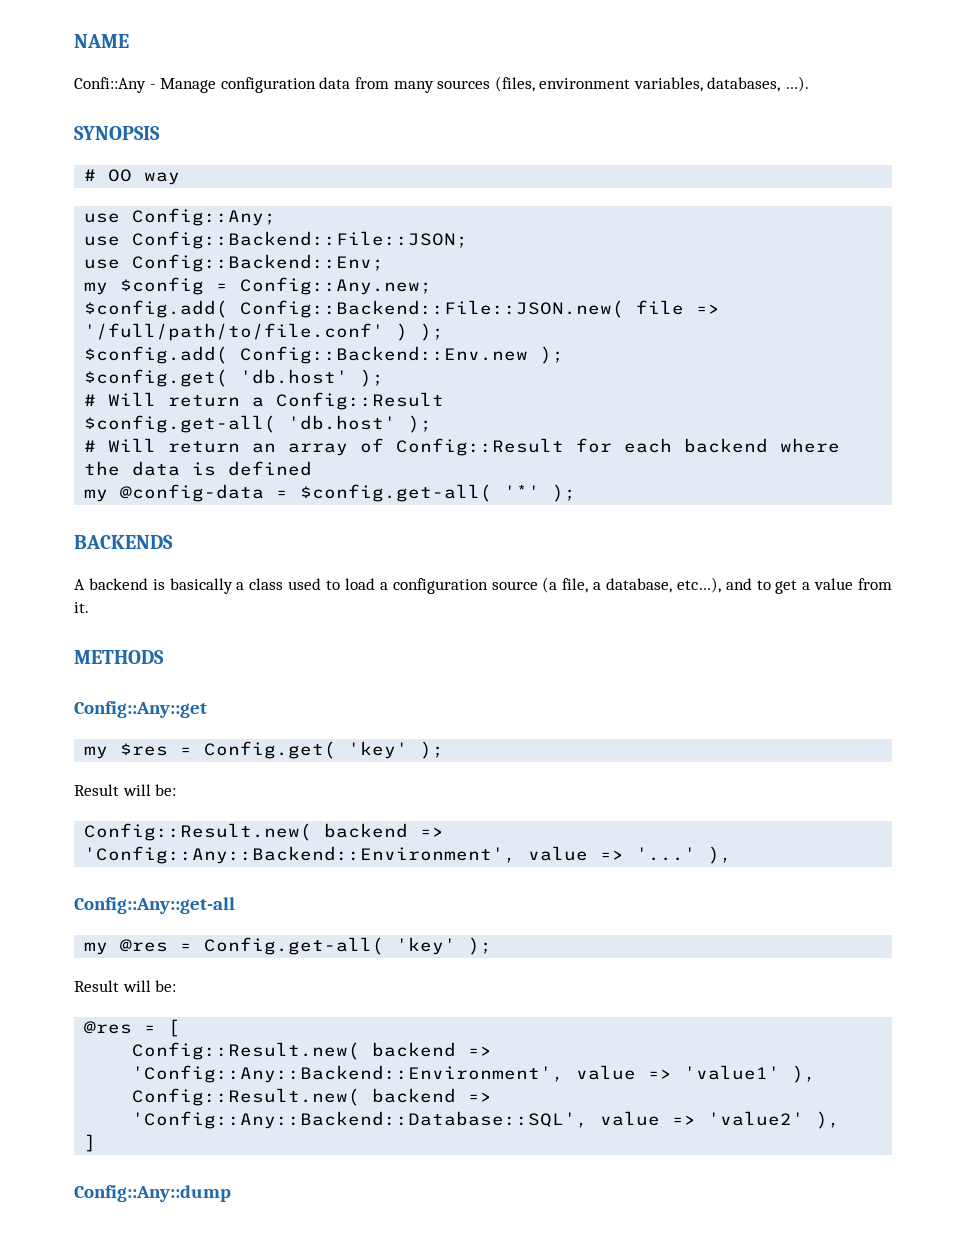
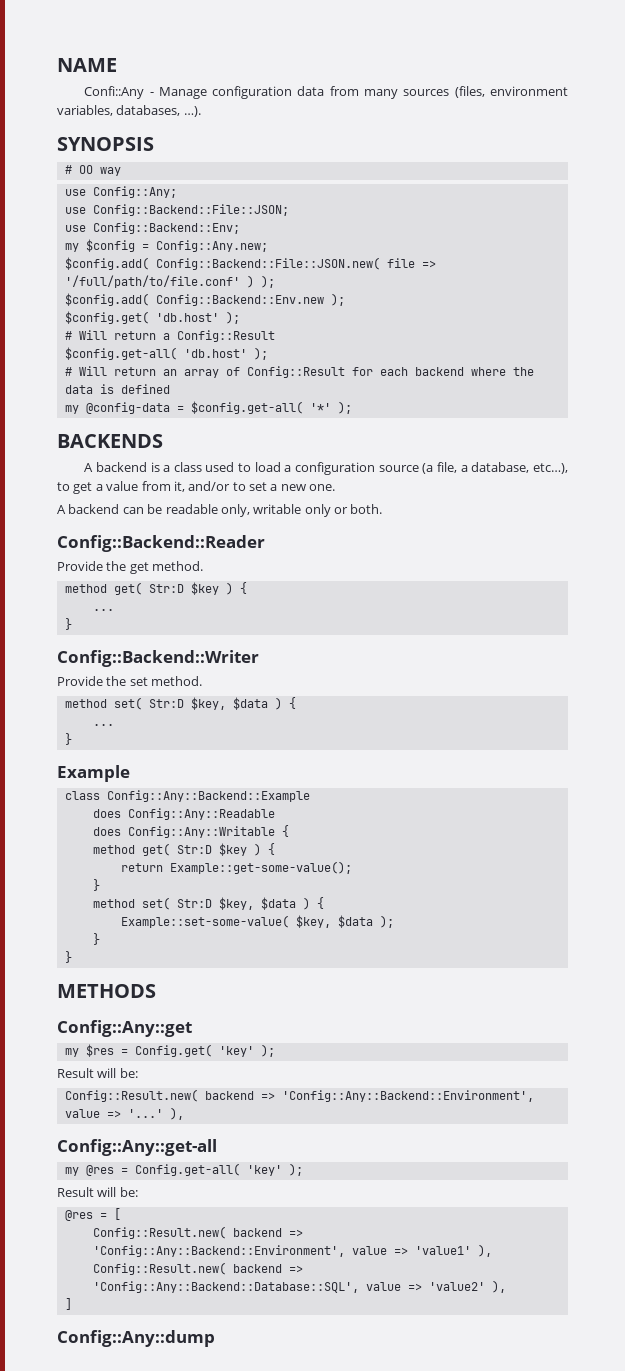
[169,578,233,594] basically -> (160, 467) none
[725,578,752,590] and -> (568, 468) none
[74,602,89,613] it. -> [173,481,336,492] [57,504,383,517] [57,535,265,552] [57,561,204,574] [64,582,247,595] [92,609,114,611] [64,618,72,630] [57,650,259,667] [57,676,203,686] [64,697,296,710] [92,724,114,726] [64,733,72,745] [57,765,130,782] [64,790,310,802] [92,808,275,820] [92,825,289,838] [92,843,275,856] [120,861,352,874] [92,879,100,891] [92,897,324,910] [120,915,394,928] [92,933,100,945] [64,951,72,963] it, and/or to set a new one. // A backend can be readable only, writable only or both. // Config::Backend::Reader // Provide the get method. // method get( Str:D $key ) { // ... // } // Config::Backend::Writer // Provide the set method. // method set( Str:D $key, $data ) { // ... // } // Example // class Config::Any::Backend::Example // does Config::Any::Readable // does Config::Any::Writable { // method get( Str:D $key ) { // return Example::get-some-value(); // } // method set( Str:D $key, $data ) { // Example::set-some-value( $key, $data ); // } // }

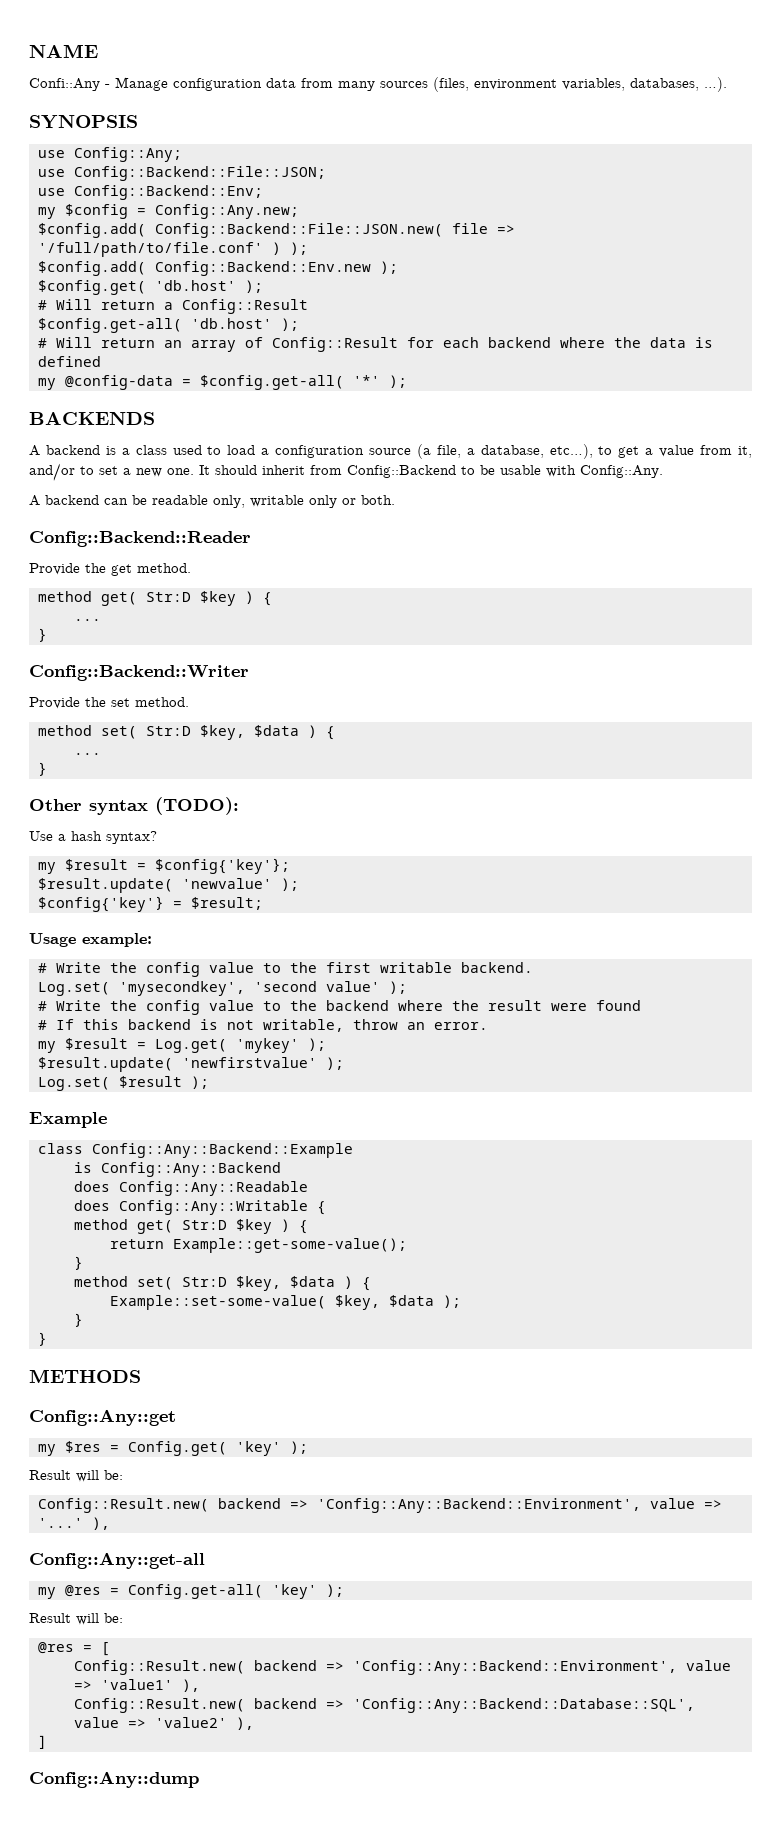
[64,165,121,176] // # OO way -> (138, 122) none
(336, 487) none -> [199,465,663,478] It should inherit from Config::Backend to be usable with Config::Any.
(72, 739) none -> [29,797,239,815] [29,831,157,844] [38,858,290,874] [38,878,299,893] [38,896,263,912] [29,933,152,947] [38,962,533,977] [38,981,407,996] [38,1000,641,1015] [38,1019,488,1032] [38,1038,326,1053] [38,1057,344,1072] [38,1076,209,1091] // Other syntax (TODO): // Use a hash syntax? // my $result = $config{'key'}; // $result.update( 'newvalue' ); // $config{'key'} = $result; // Usage example: // # Write the config value to the first writable backend. // Log.set( 'mysecondkey', 'second value' ); // # Write the config value to the backend where the result were found // # If this backend is not writable, throw an error. // my $result = Log.get( 'mykey' ); // $result.update( 'newfirstvalue' ); // Log.set( $result );
(310, 796) none -> [74,1162,281,1177] // is Config::Any::Backend

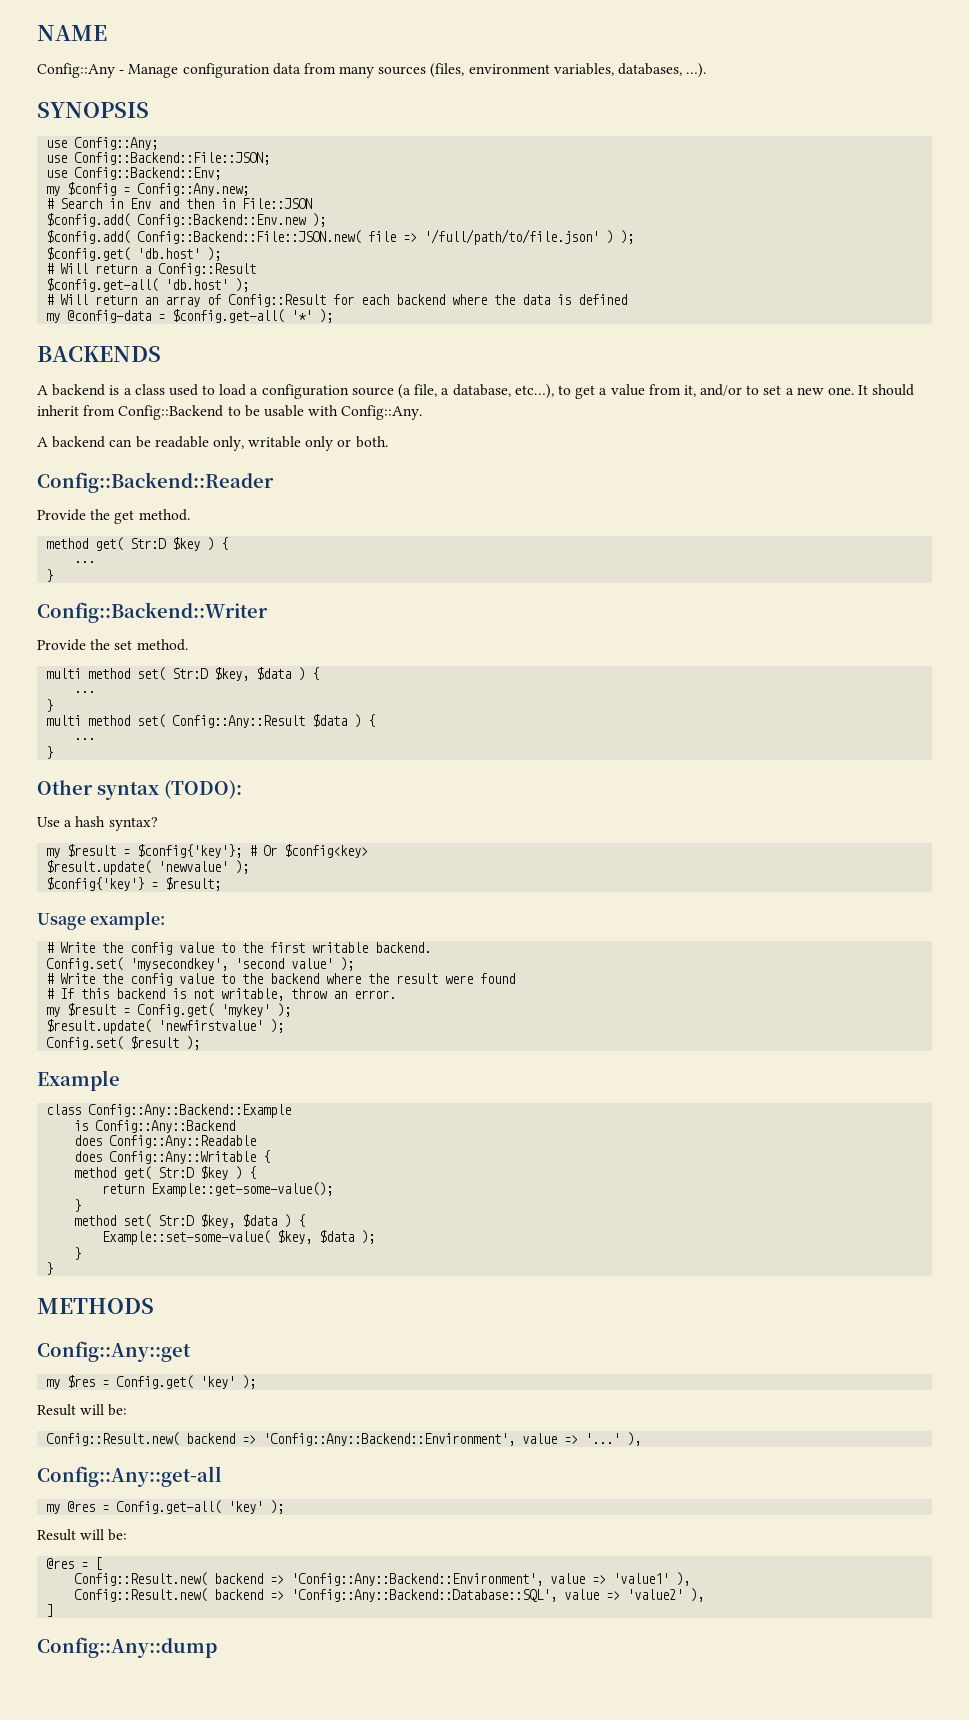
[29,78,100,91] Confi::Any -> [37,63,115,78] Config::Any
(299, 211) none -> [46,198,313,209] [46,213,327,227] // # Search in Env and then in File::JSON // $config.add( Config::Backend::Env.new );
[38,242,263,257] '/full/path/to/file.conf' -> [424,229,600,245] '/full/path/to/file.json'
[38,261,398,276] // $config.add( Config::Backend::Env.new ); -> (635, 237) none
(189, 702) none -> [46,668,82,679] multi
(47, 769) none -> [46,714,376,728] [74,738,96,740] [46,746,54,759] // multi method set( Config::Any::Result $data ) { // ... // }
(290, 866) none -> [249,844,369,858] # Or $config<key>
[38,982,110,996] Log.set( -> [46,957,124,971] Config.set(
[155,1039,227,1053] Log.get( -> [137,1003,215,1017] Config.get(
[38,1077,110,1091] Log.set( -> [46,1036,124,1050] Config.set(

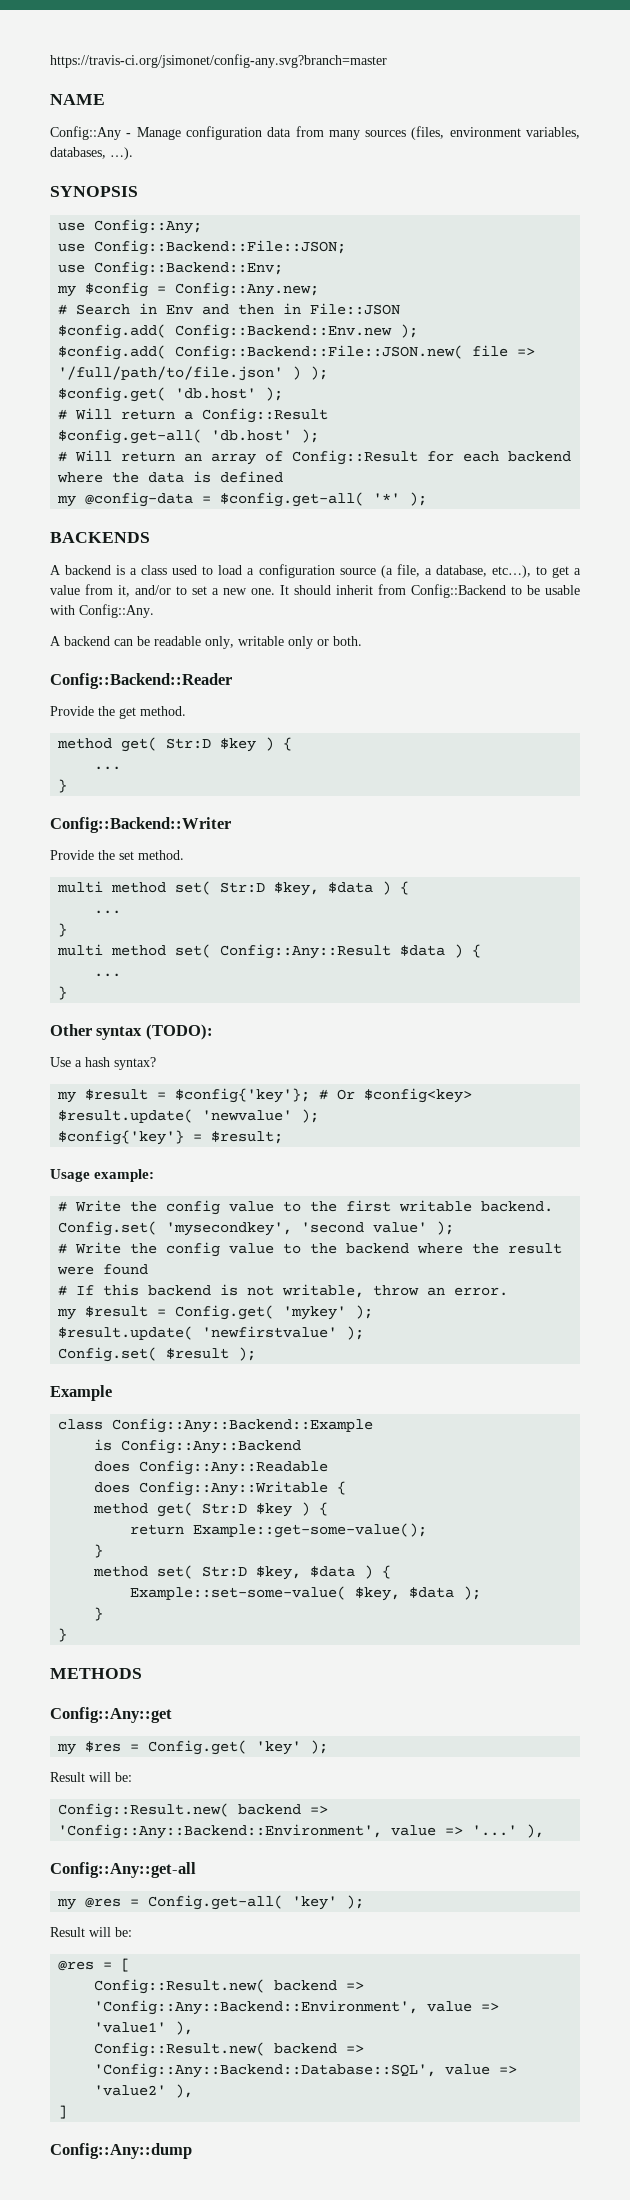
(37, 33) none -> [50,54,387,68] https://travis-ci.org/jsimonet/config-any.svg?branch=master //

